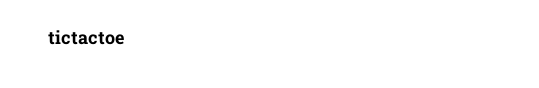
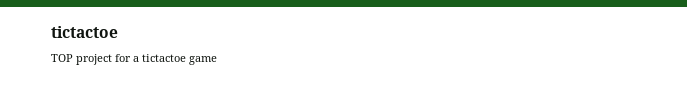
[48,30,125,45] tictactoe -> [51,26,118,38] [51,54,217,65] tictactoe // TOP project for a tictactoe game

